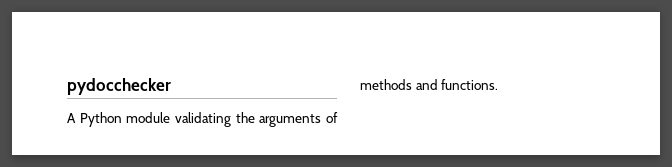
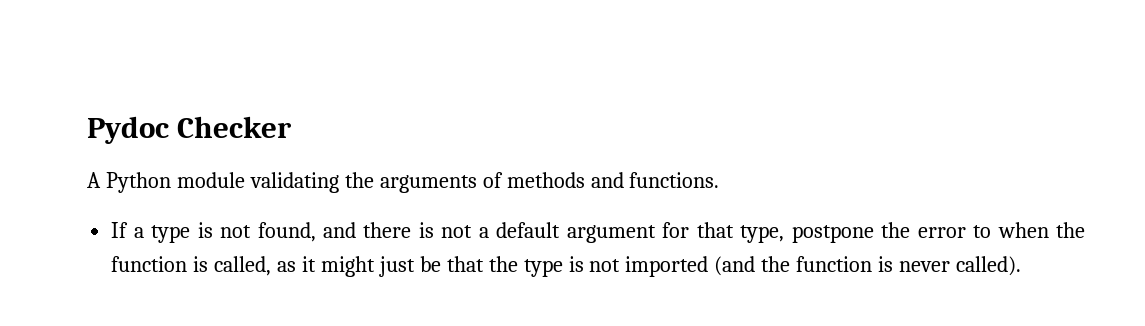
[67,78,171,95] pydocchecker -> [87,116,293,144] Pydoc Checker
(499, 84) none -> [111,222,1085,243] [111,256,1022,277] // If a type is not found, and there is not a default argument for that type, postpone the error to when the function is called, as it might just be that the type is not imported (and the function is never called).

